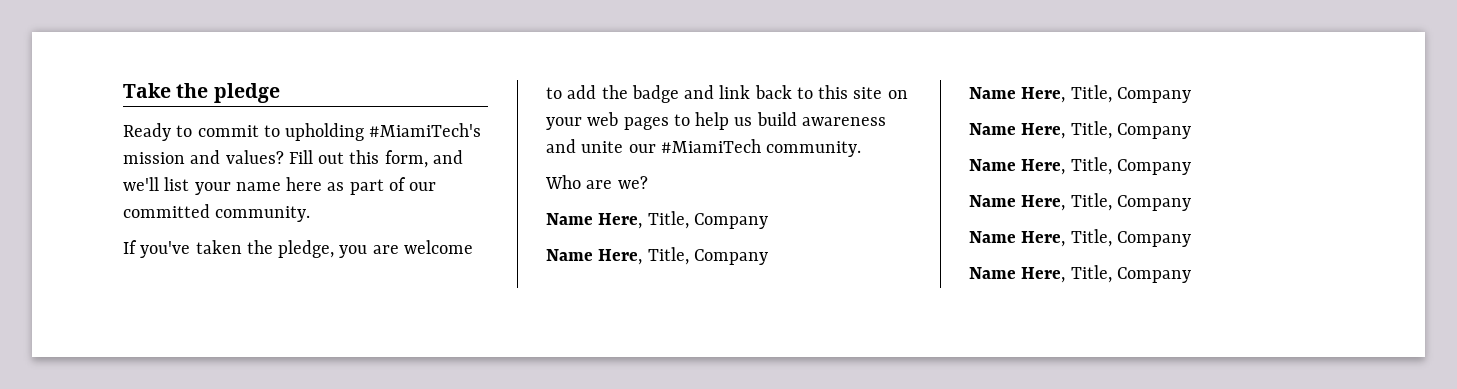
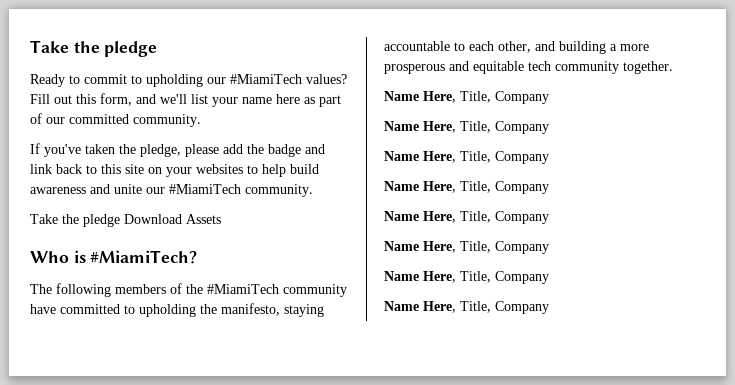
[369,123,482,137] [123,150,221,164] #MiamiTech's mission and -> [207,74,302,84] our #MiamiTech
[339,240,473,258] [546,87,562,99] you are welcome to -> [185,144,219,157] please
[587,112,669,130] web pages -> [196,164,243,174] websites
[734,117,753,126] us -> (286, 170) none
[545,175,648,189] Who are we? -> [30,214,221,227] [30,250,198,264] [30,283,347,297] [30,303,324,317] [384,41,649,54] [384,61,673,74] Take the pledge Download Assets // Who is #MiamiTech? // The following members of the #MiamiTech community have committed to upholding the manifesto, staying accountable to each other, and building a more prosperous and equitable tech community together.

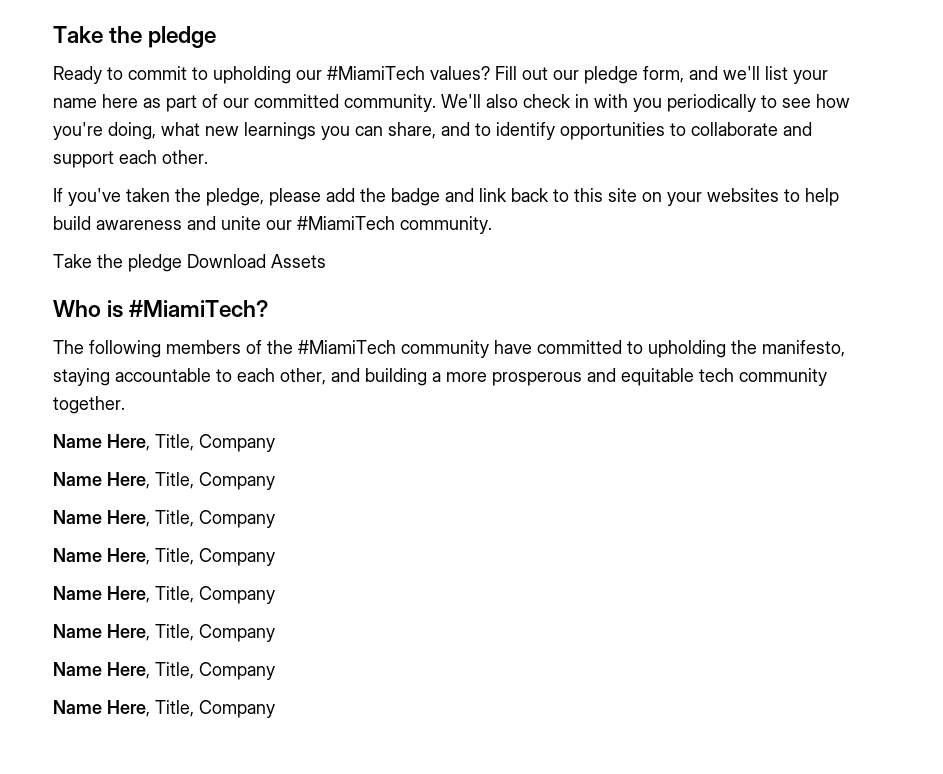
[76,94,96,104] this -> [553,66,638,84] our pledge
(201, 120) none -> [441,94,850,112] [53,122,812,140] [53,150,208,168] We'll also check in with you periodically to see how you're doing, what new learnings you can share, and to identify opportunities to collaborate and support each other.

